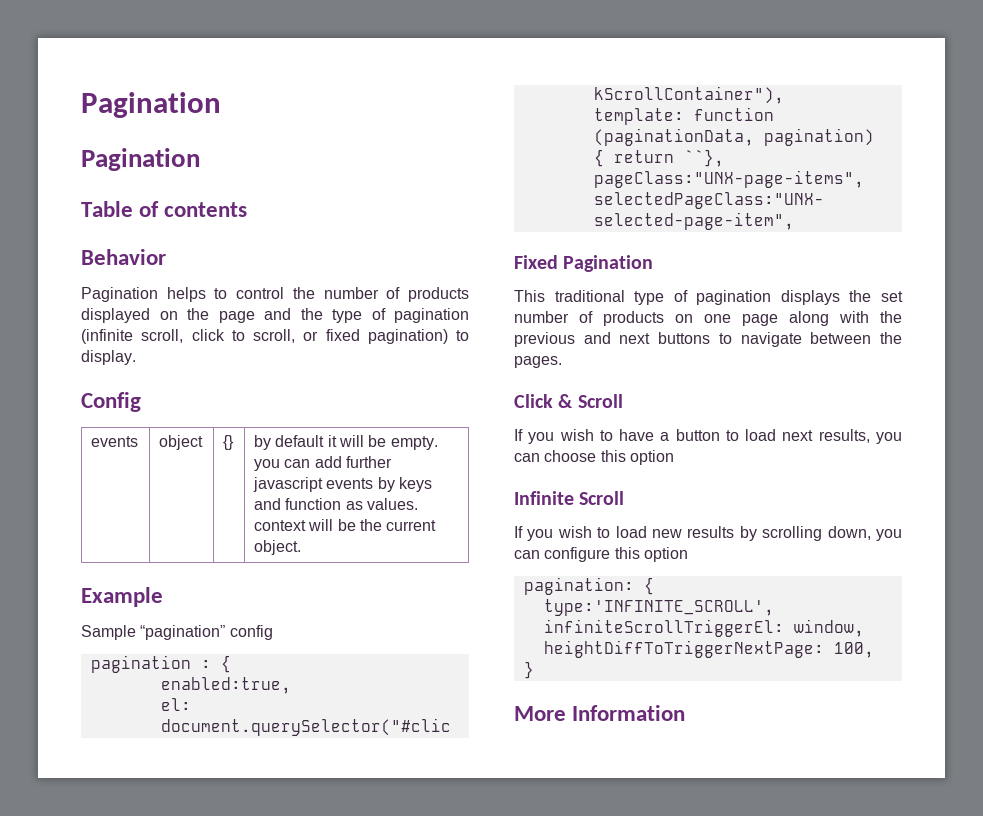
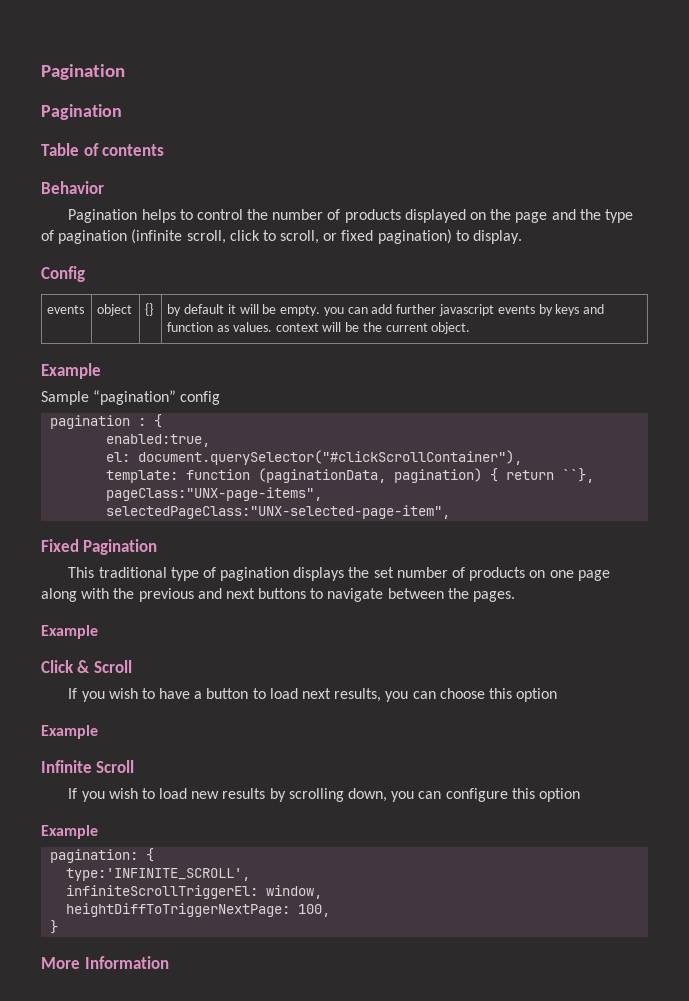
(562, 362) none -> [41,625,98,639] // Example
(674, 457) none -> [41,725,98,739] // Example
(688, 554) none -> [41,825,98,839] // Example

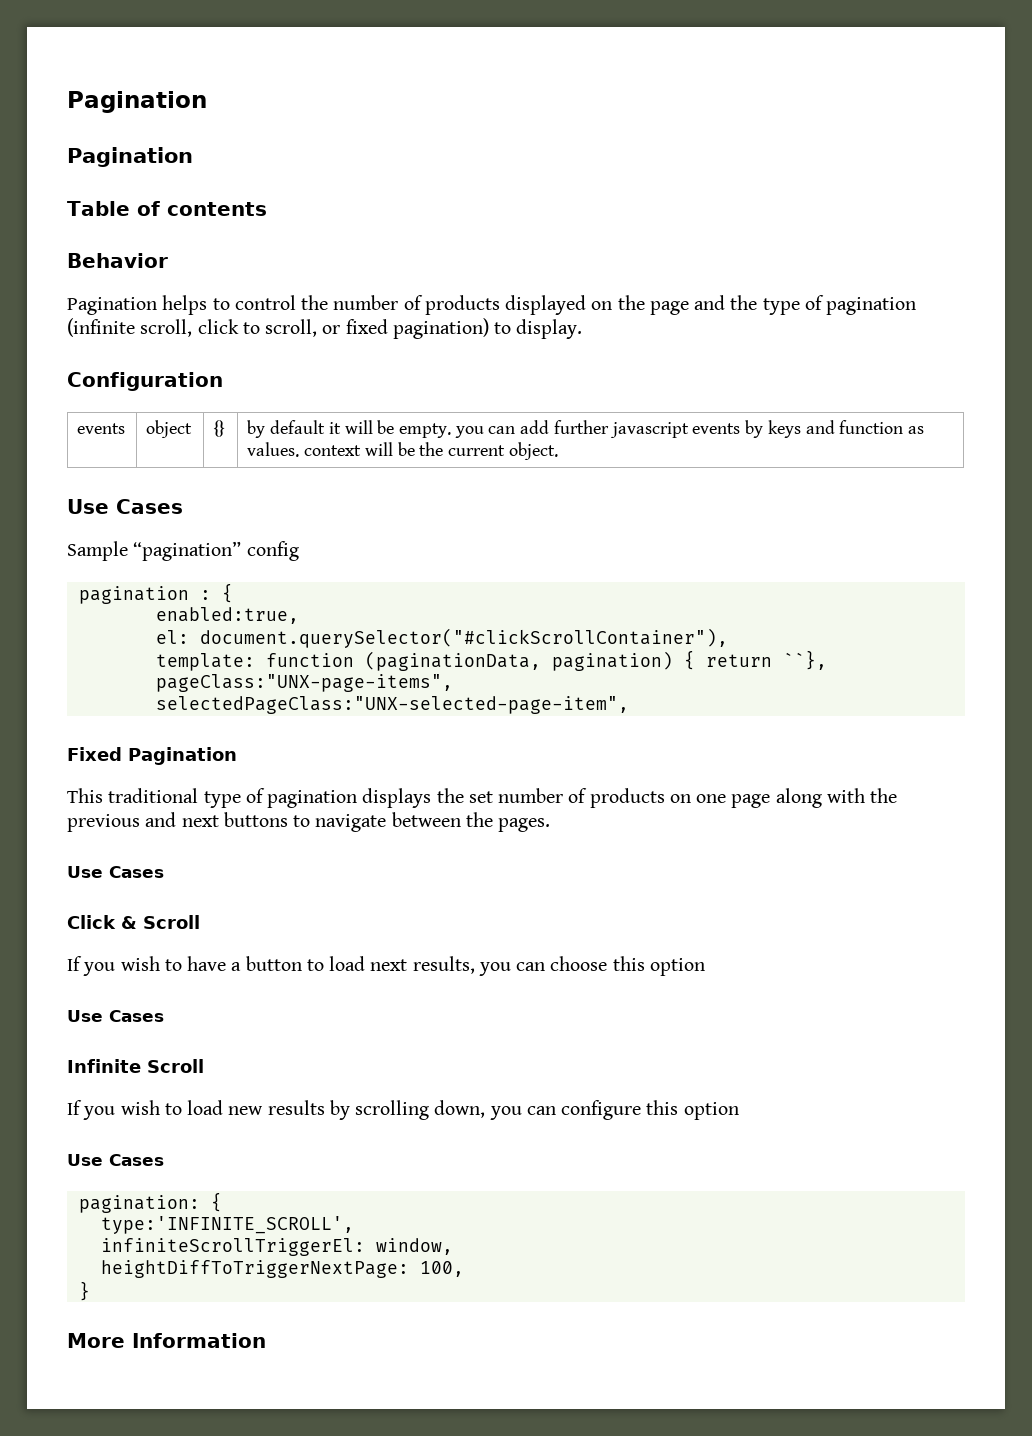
[41,266,85,282] Config -> [67,372,223,391] Configuration
[41,363,101,379] Example -> [67,499,183,514] Use Cases
[41,625,98,639] Example -> [67,866,164,878] Use Cases
[41,725,98,739] Example -> [67,1010,164,1022] Use Cases
[41,825,98,839] Example -> [67,1154,164,1166] Use Cases

